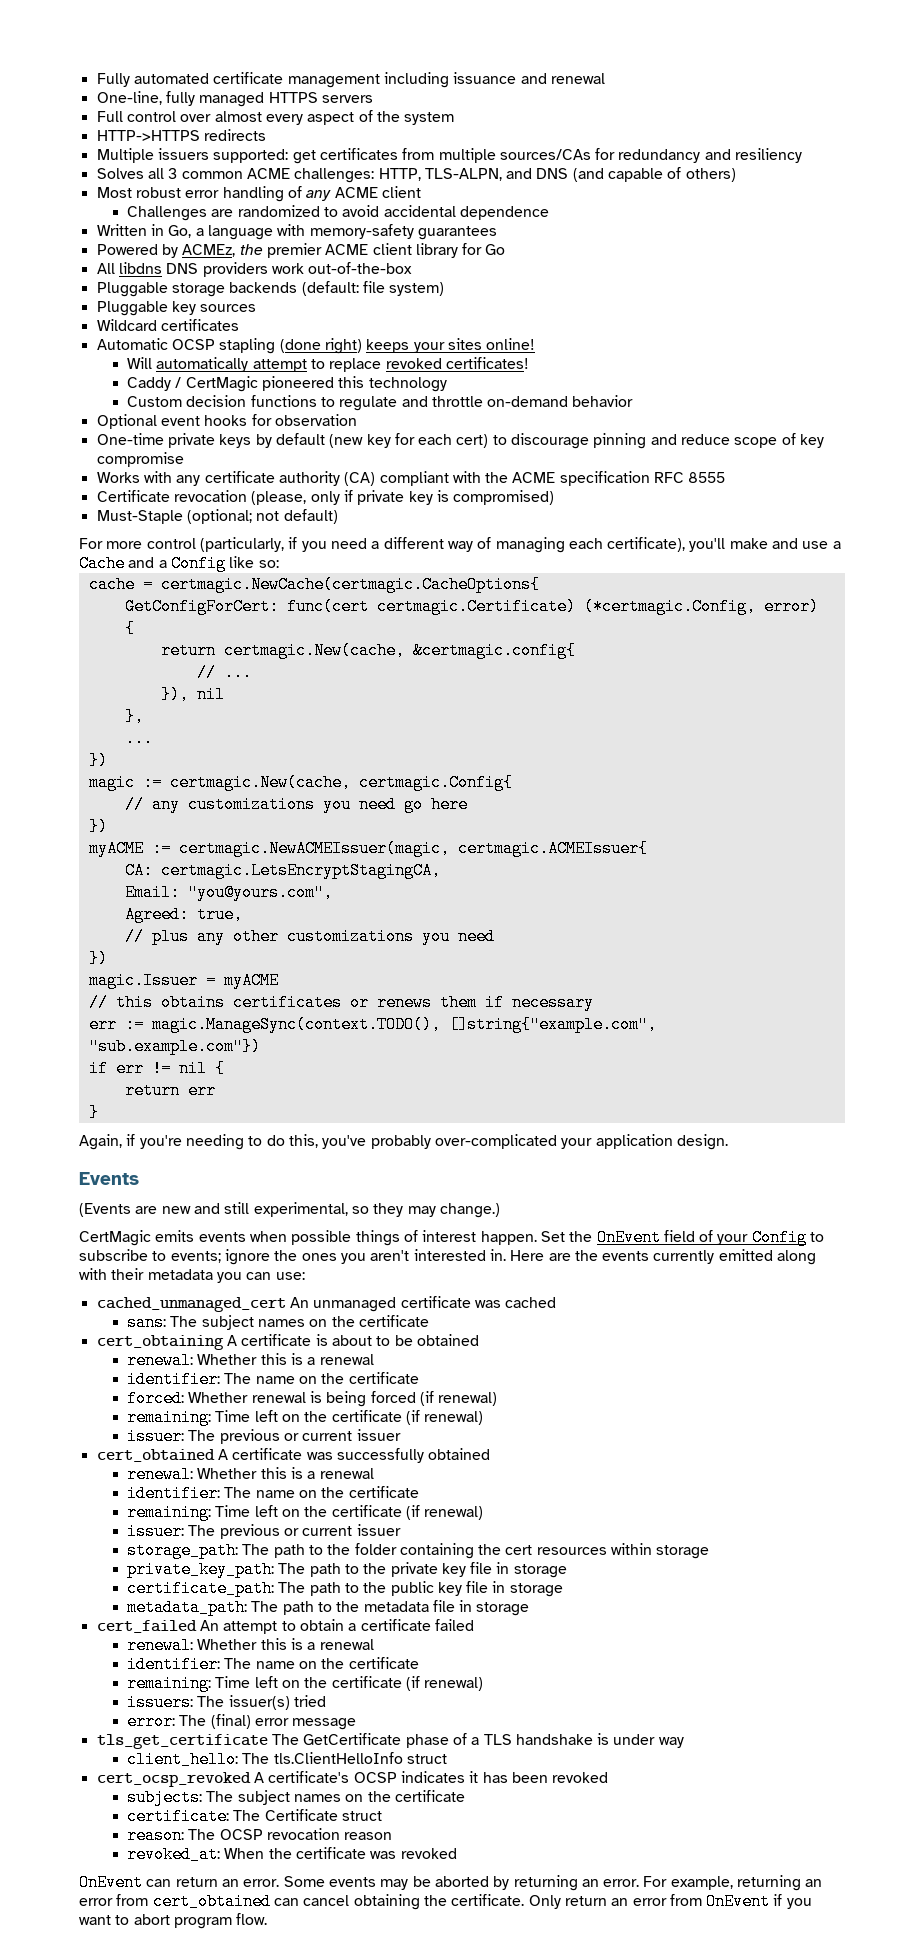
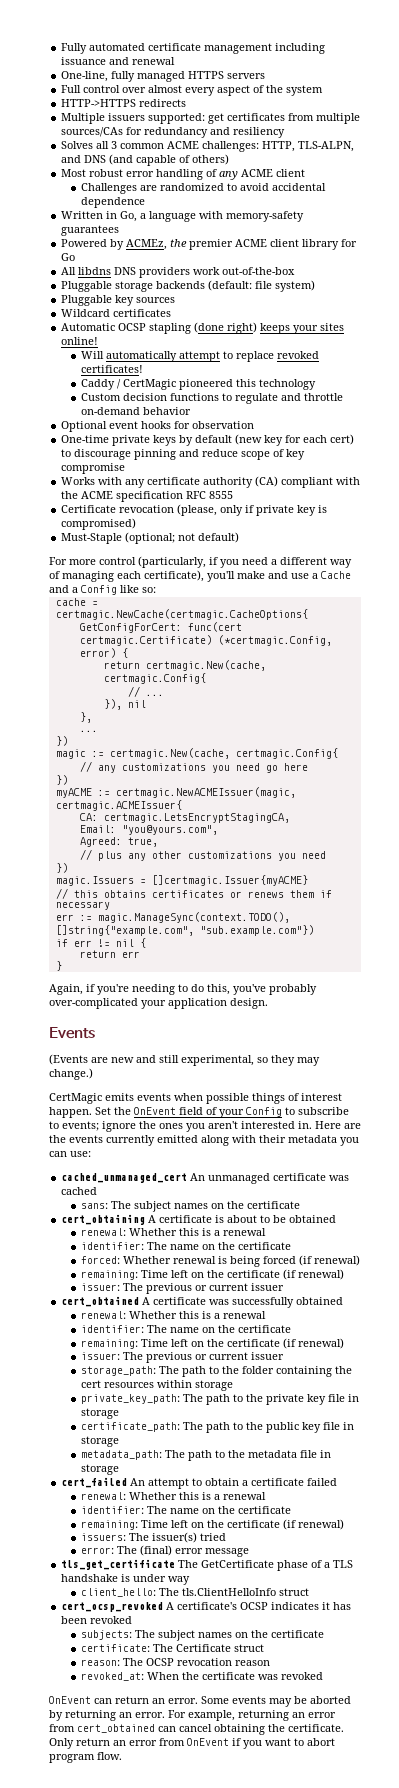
[412,642,576,659] &certmagic.config{ -> [103,673,206,684] certmagic.Config{
[88,972,279,989] magic.Issuer = myACME -> [55,875,308,886] magic.Issuers = []certmagic.Issuer{myACME}

